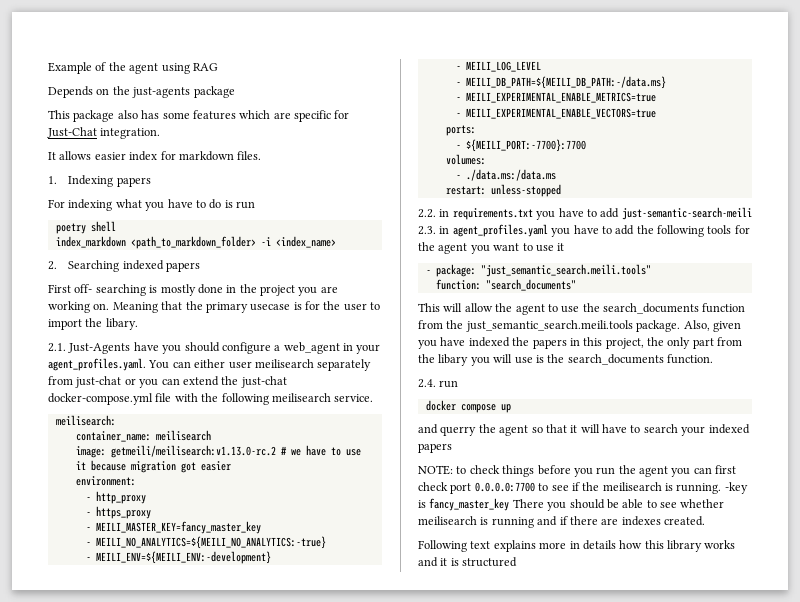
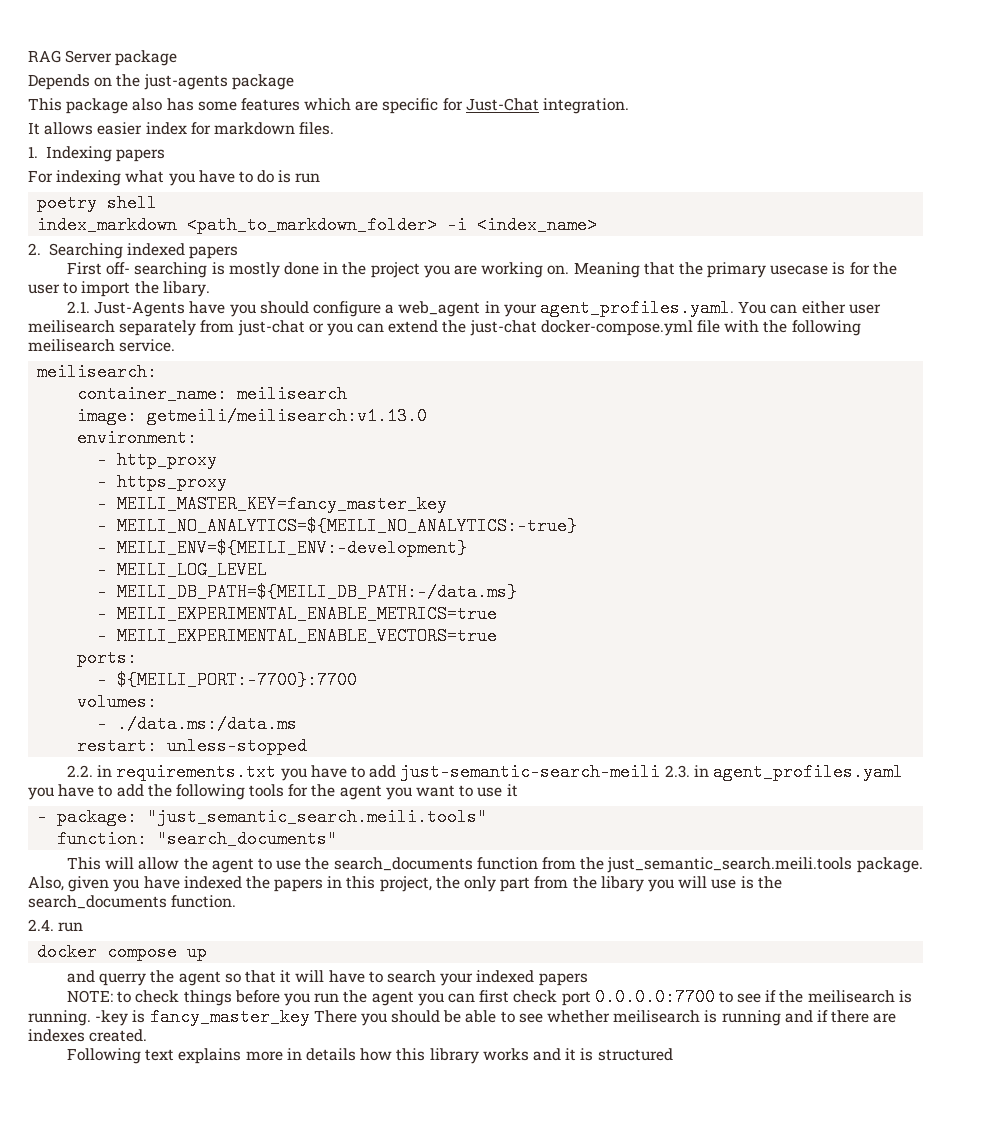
[48,62,190,74] Example of the agent using -> (28, 56) none
(218, 67) none -> [65,50,178,66] Server package
[110,445,361,458] [75,460,231,473] getmeili/meilisearch:v1.13.0-rc.2 # we have to use it because migration got easier -> [147,407,428,425] getmeili/meilisearch:v1.13.0

